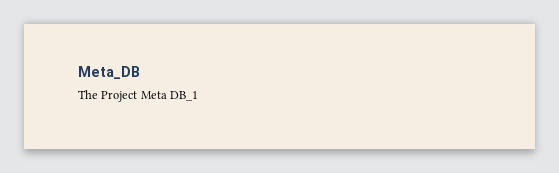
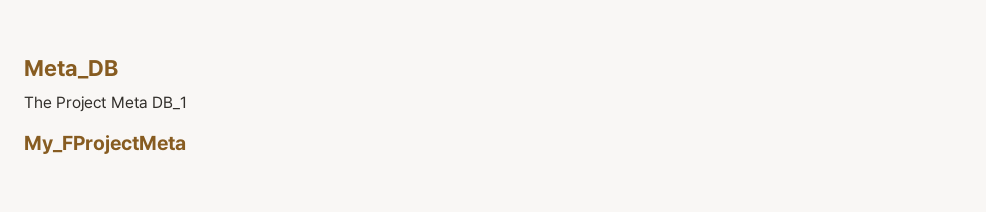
(199, 96) none -> [24,135,186,154] // My_FProjectMeta

